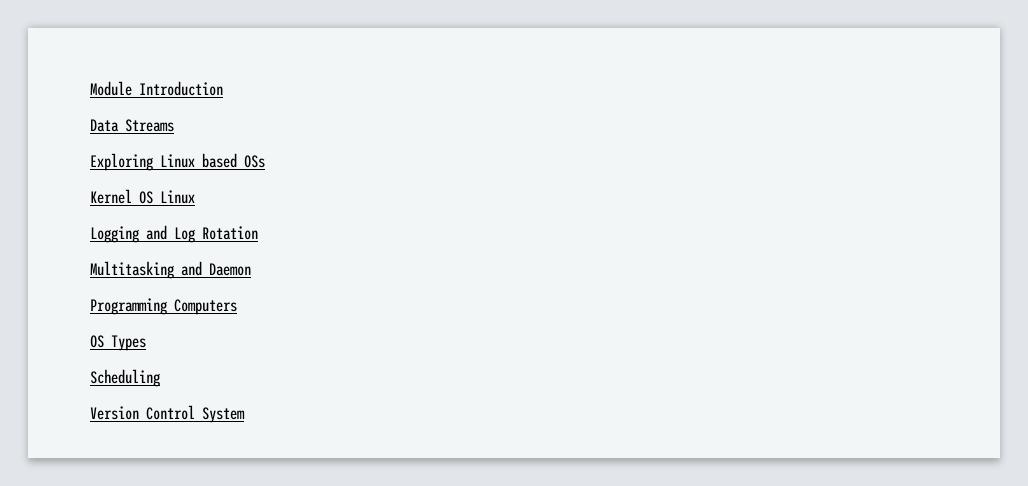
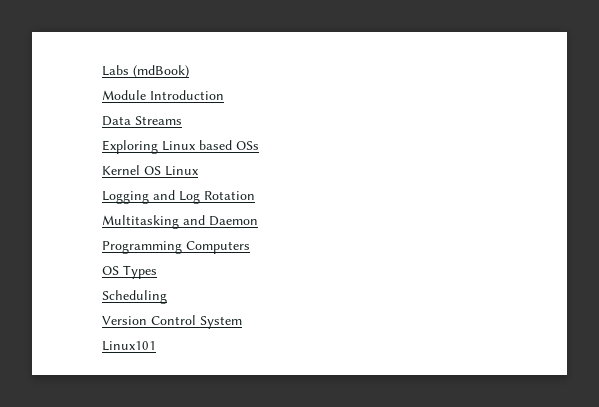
(90, 88) none -> [102,65,189,78] Labs (mdBook) //
(245, 415) none -> [102,341,156,351] // Linux101

